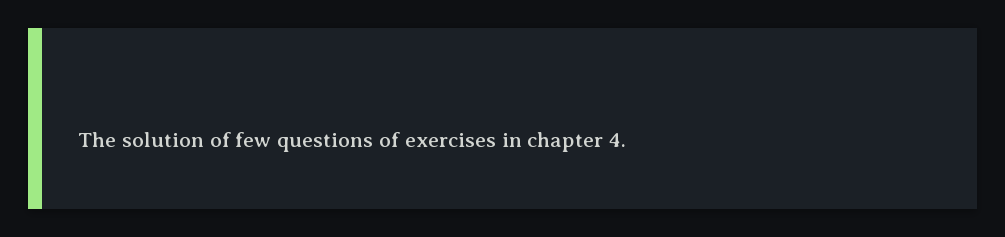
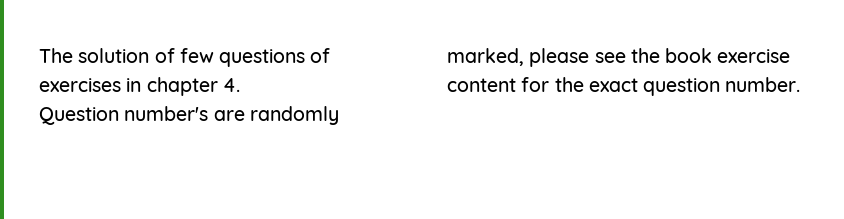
(627, 140) none -> [39,106,339,125] [447,48,791,67] [447,77,801,96] // Question number's are randomly marked, please see the book exercise content for the exact question number.

